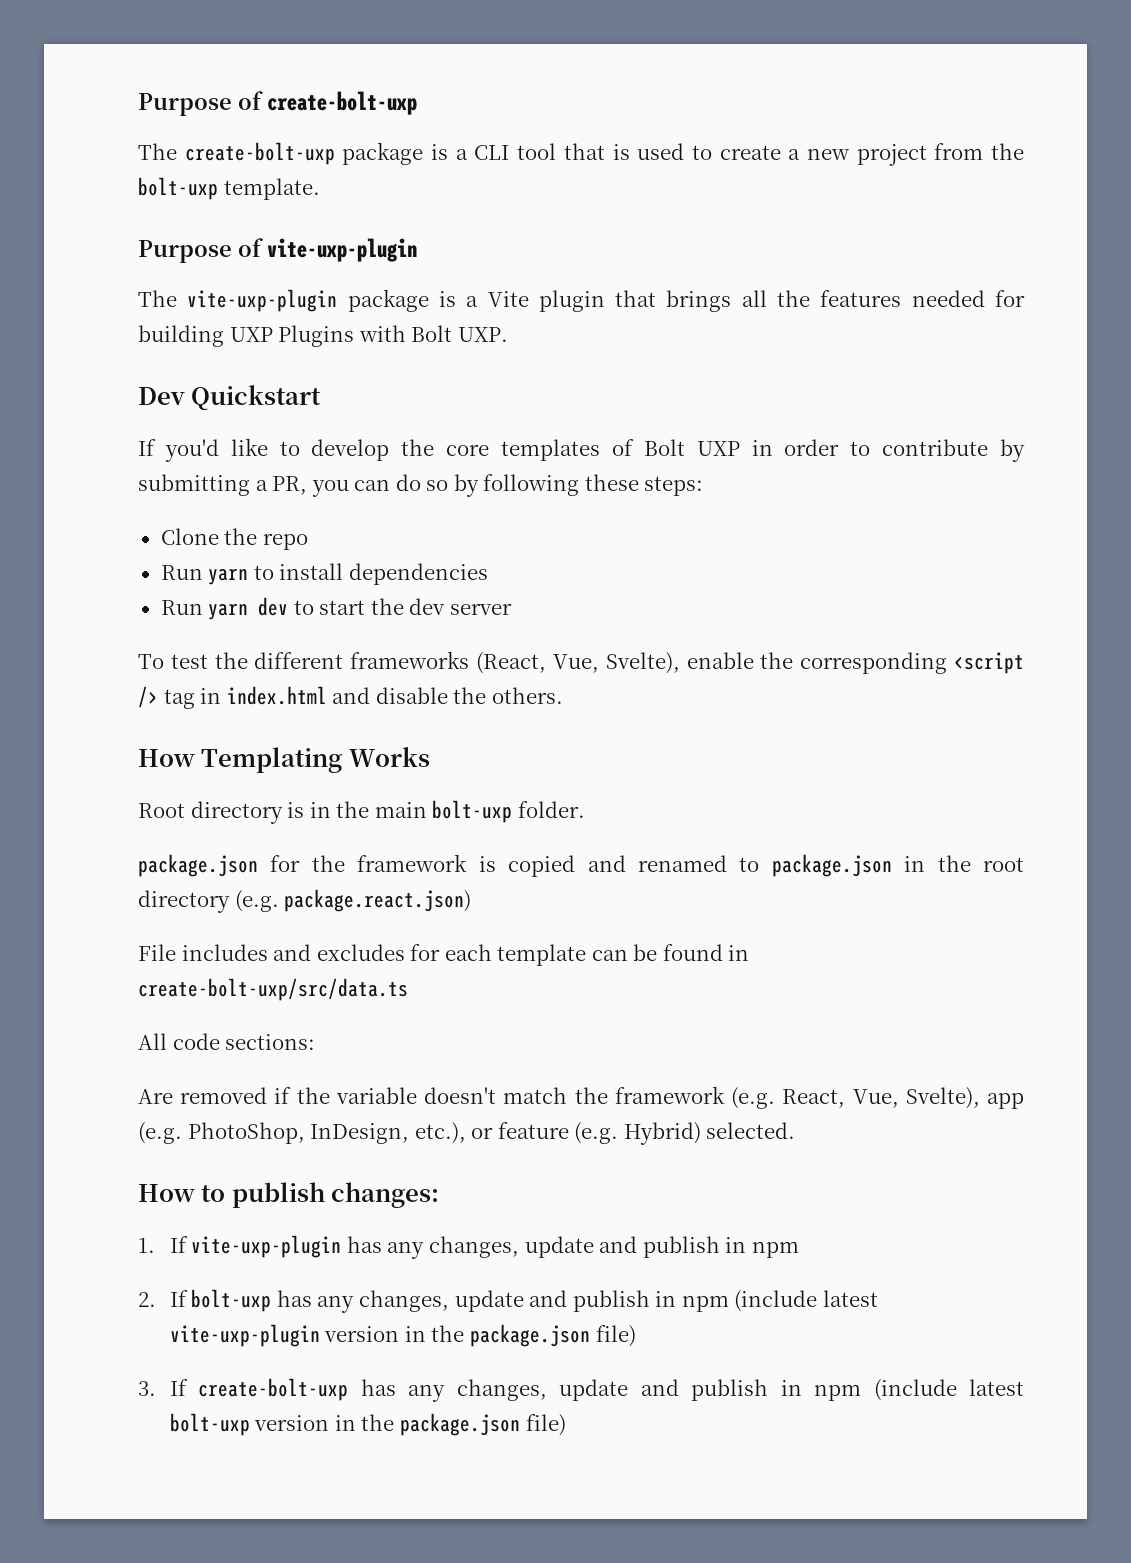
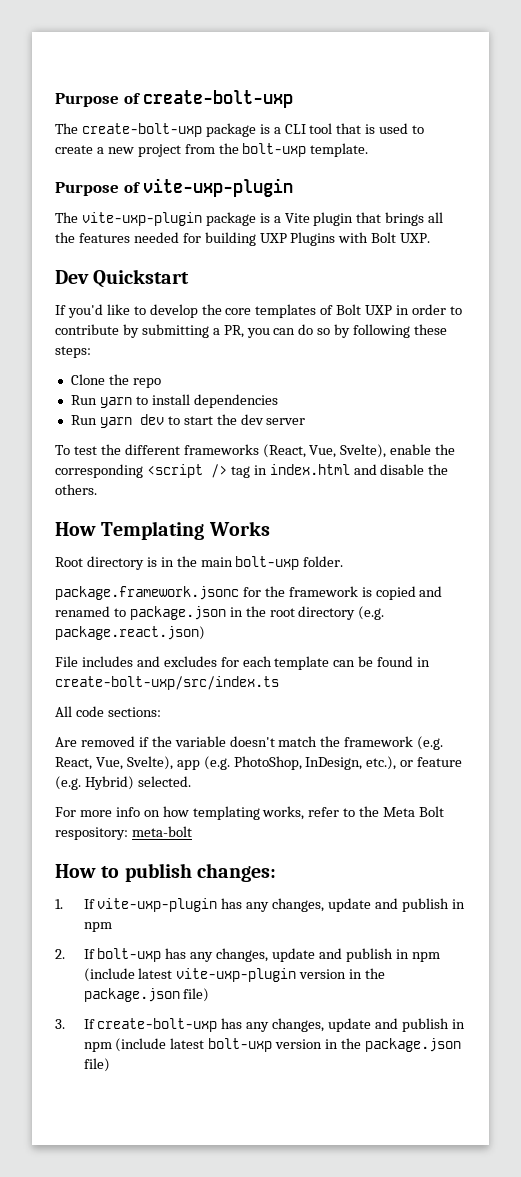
[138,854,258,877] package.json -> [55,586,239,600] package.framework.jsonc
[138,978,408,1001] create-bolt-uxp/src/data.ts -> [55,676,279,690] create-bolt-uxp/src/index.ts
(796, 1130) none -> [55,806,445,820] [55,826,192,840] // For more info on how templating works, refer to the Meta Bolt respository: meta-bolt

